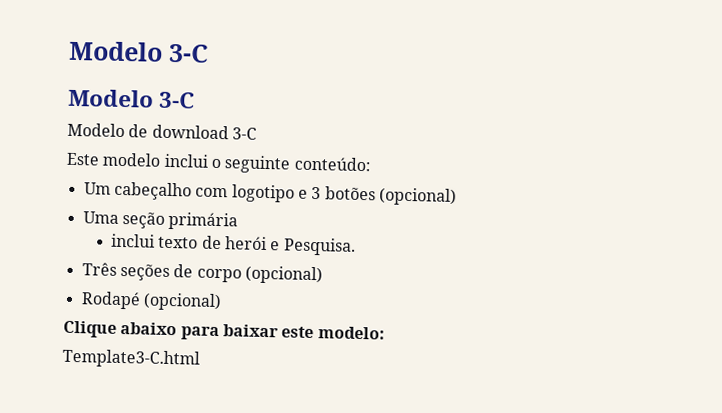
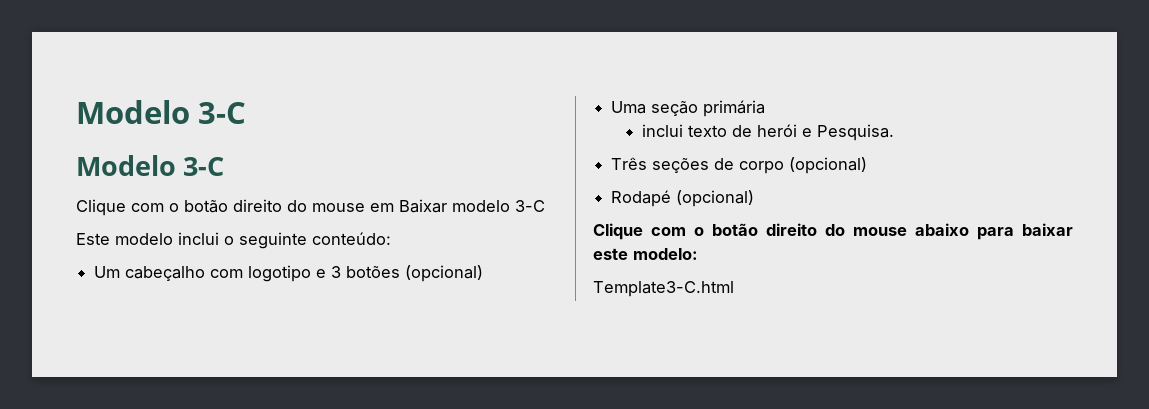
[67,122,229,140] Modelo de download -> [76,199,510,216] Clique com o botão direito do mouse em Baixar modelo
(117, 329) none -> [651,223,907,236] com o botão direito do mouse

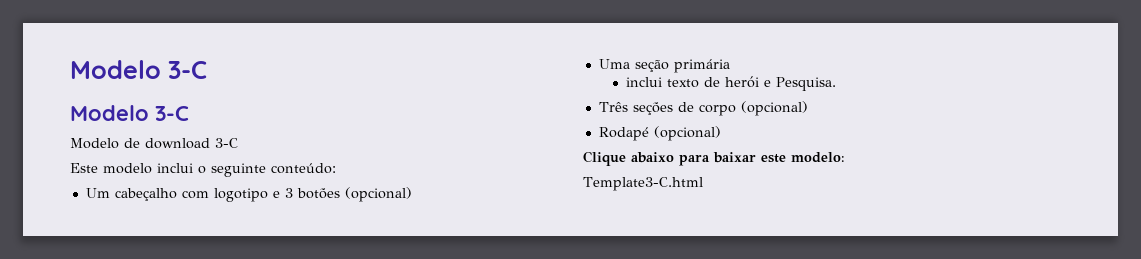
[76,199,510,216] Clique com o botão direito do mouse em Baixar modelo -> [70,138,210,149] Modelo de download
[651,223,907,236] com o botão direito do mouse -> (626, 158) none

